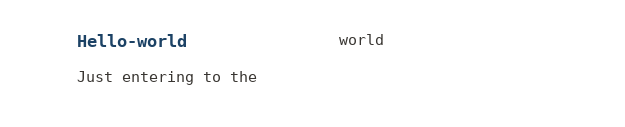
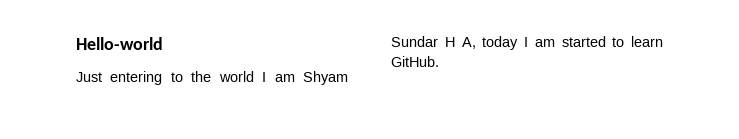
(384, 39) none -> [262,71,348,85] [391,36,663,50] [391,56,439,67] I am Shyam Sundar H A, today I am started to learn GitHub.

